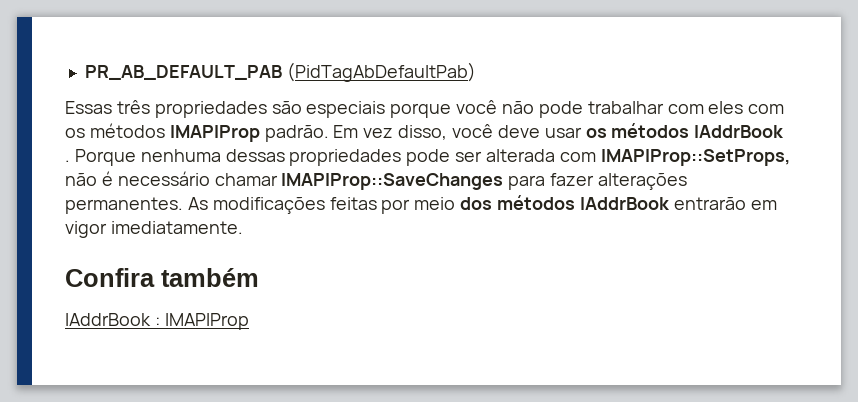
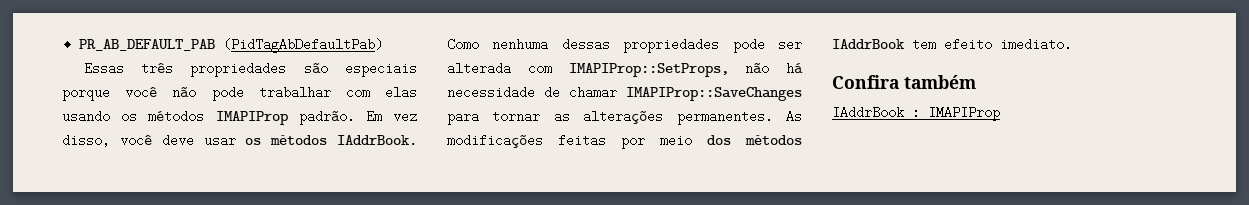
[708,101,785,114] eles com -> [385,86,417,99] [62,110,110,123] elas usando
[694,125,785,138] [65,149,136,166] IAddrBook . Porque -> [337,135,418,145] [447,38,479,51] IAddrBook. Como
[101,171,210,186] é necessário -> [786,63,803,73] [447,86,560,99] há necessidade de
[550,173,595,186] fazer -> [492,110,570,123] tornar as
[673,197,777,210] [65,221,243,238] entrarão em vigor imediatamente. -> [912,38,1072,51] tem efeito imediato.

